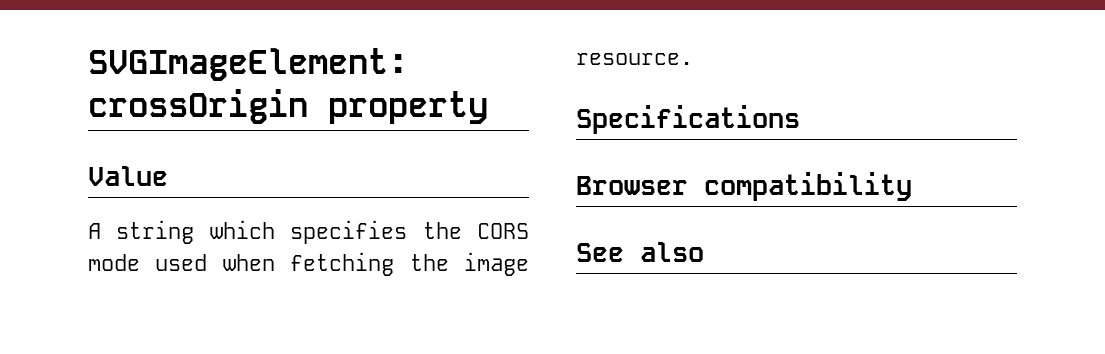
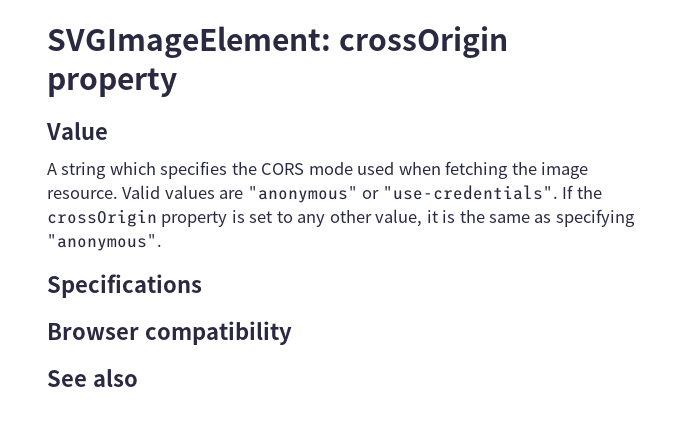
(693, 59) none -> [122,185,602,203] [47,209,635,227] [47,234,162,251] Valid values are "anonymous" or "use-credentials". If the crossOrigin property is set to any other value, it is the same as specifying "anonymous".

